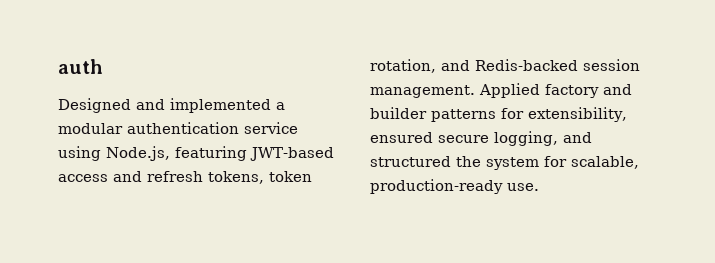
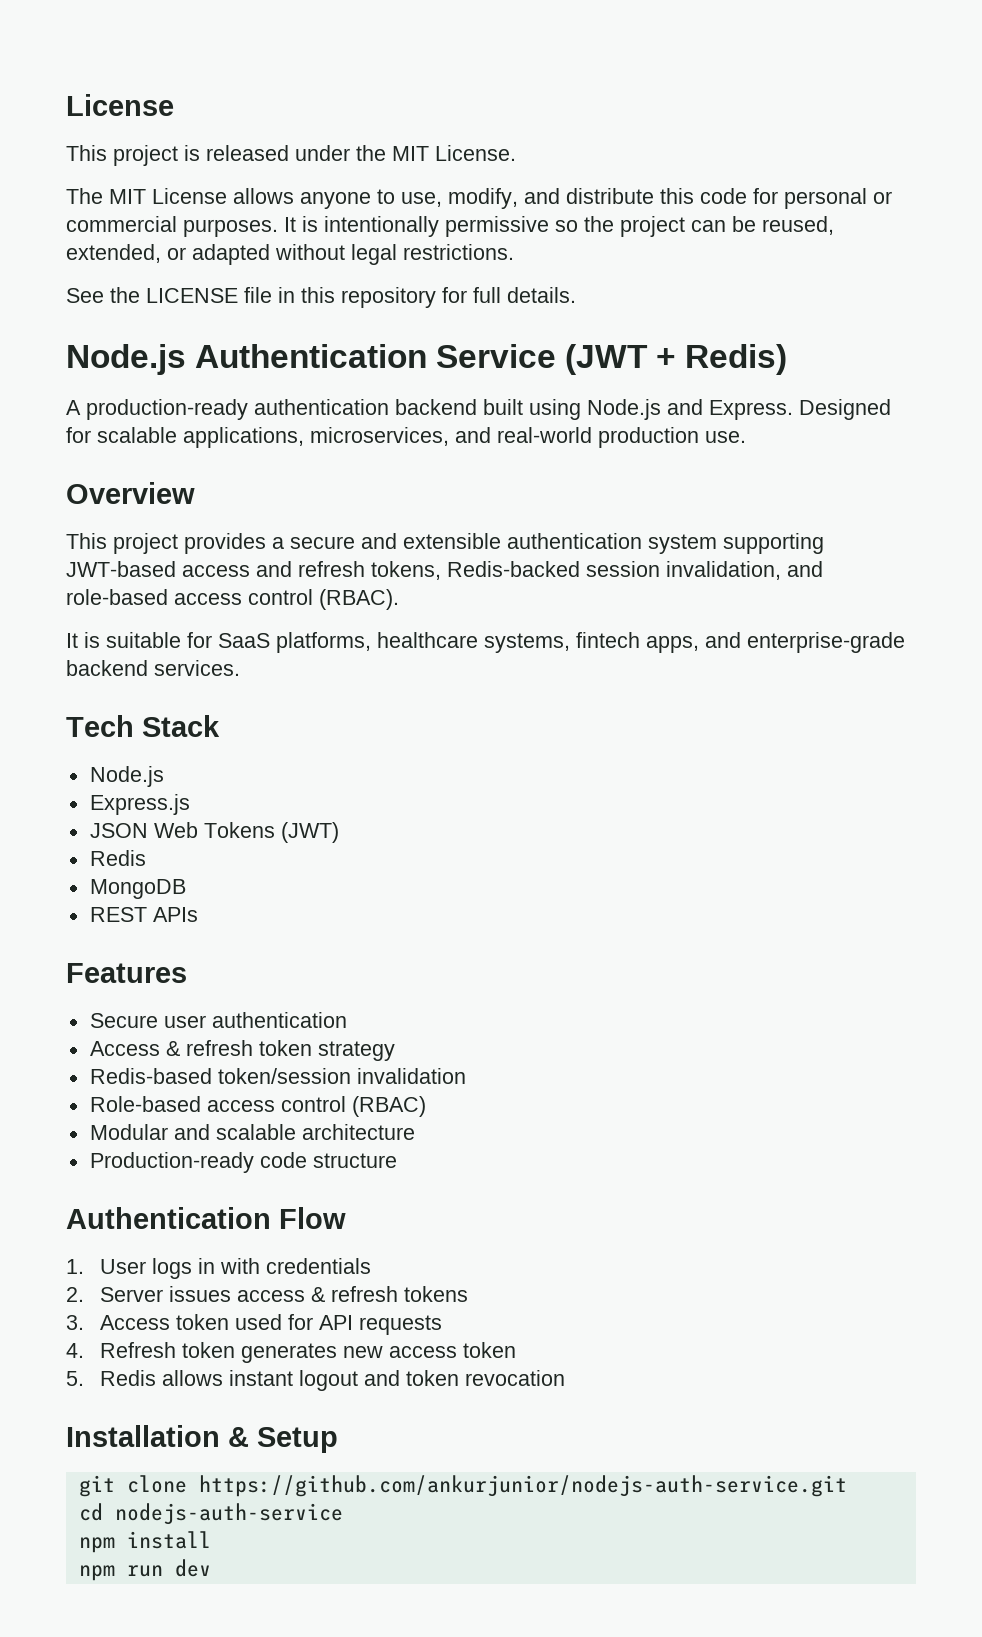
[58,59,103,74] [58,98,285,113] [58,122,298,134] [58,146,247,161] auth // Designed and implemented a modular authentication service using Node.js, featuring -> [66,94,174,116] [66,145,516,166] [66,188,892,209] [66,216,834,237] [66,244,514,265] [66,287,576,308] [66,344,788,375] [66,399,891,420] [66,427,746,448] [66,482,195,504] [66,533,824,554] License // This project is released under the MIT License. // The MIT License allows anyone to use, modify, and distribute this code for personal or commercial purposes. It is intentionally permissive so the project can be reused, extended, or adapted without legal restrictions. // See the LICENSE file in this repository for full details. // Node.js Authentication Service (JWT + Redis) // A production-ready authentication backend built using Node.js and Express. Designed for scalable applications, microservices, and real-world production use. // Overview // This project provides a secure and extensible authentication system supporting
[269,171,312,182] [370,59,640,73] [370,83,632,98] [370,107,627,122] [370,131,592,146] [370,156,639,170] [370,179,539,194] token rotation, and Redis-backed session management. Applied factory and builder patterns for extensibility, ensured secure logging, and structured the system for scalable, production-ready use. -> [447,561,823,580] [66,589,399,610] [66,632,905,653] [66,660,240,676] [66,715,220,737] [89,766,164,787] [89,794,190,815] [89,822,339,843] [89,850,146,866] [89,879,186,899] [89,907,198,922] [66,963,187,983] [89,1012,347,1028] [89,1040,395,1061] [89,1068,466,1084] [89,1096,426,1117] [89,1124,415,1140] [89,1152,397,1173] [66,1207,346,1229] [66,1258,372,1279] [66,1286,469,1302] [66,1314,443,1335] [66,1342,517,1363] [66,1370,566,1391] [66,1425,338,1453] [78,1475,847,1497] [78,1503,343,1525] [78,1531,211,1553] [78,1559,211,1581] Redis-backed session invalidation, and role-based access control (RBAC). // It is suitable for SaaS platforms, healthcare systems, fintech apps, and enterprise-grade backend services. // Tech Stack // Node.js // Express.js // JSON Web Tokens (JWT) // Redis // MongoDB // REST APIs // Features // Secure user authentication // Access & refresh token strategy // Redis-based token/session invalidation // Role-based access control (RBAC) // Modular and scalable architecture // Production-ready code structure // Authentication Flow // 1. User logs in with credentials // 2. Server issues access & refresh tokens // 3. Access token used for API requests // 4. Refresh token generates new access token // 5. Redis allows instant logout and token revocation // Installation & Setup // git clone https://github.com/ankurjunior/nodejs-auth-service.git // cd nodejs-auth-service // npm install // npm run dev

